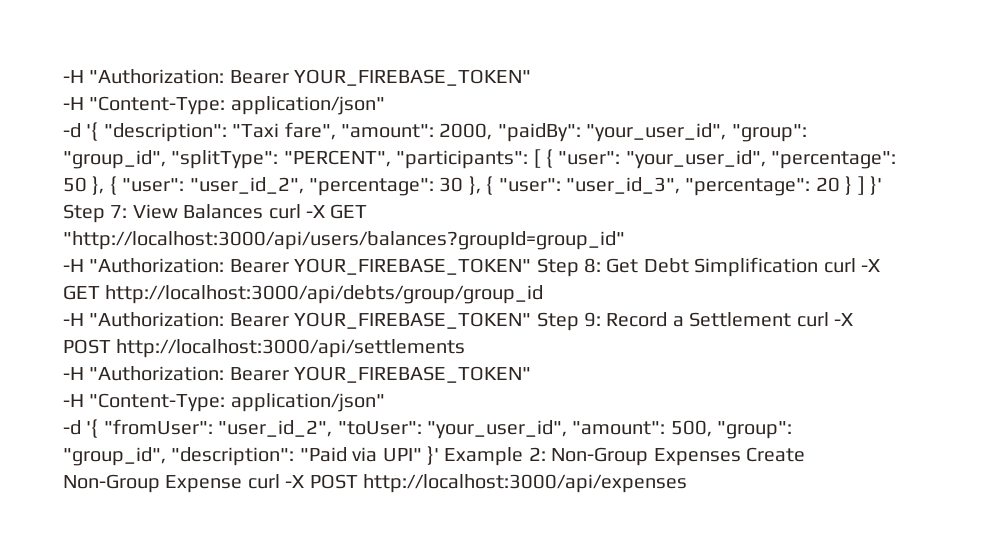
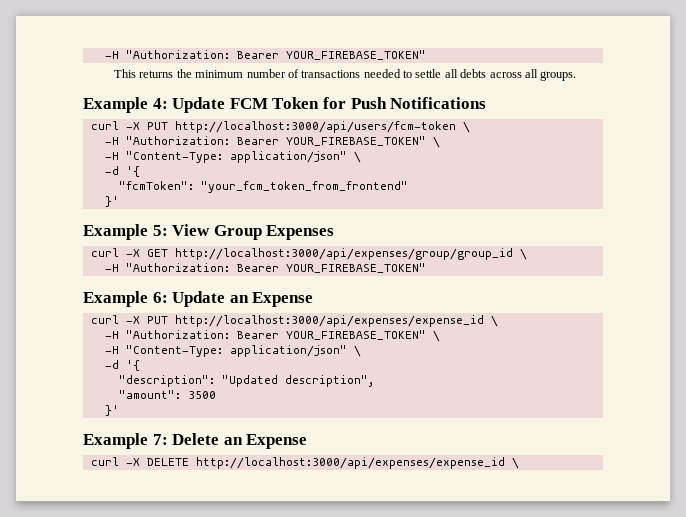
[63,69,532,86] [63,96,385,115] [63,122,807,142] [63,149,897,169] [63,176,882,196] [63,204,368,223] [63,231,625,250] [63,257,880,277] [63,285,544,304] [63,312,853,331] [63,339,466,358] [63,366,532,383] [63,393,385,412] [63,419,793,439] [63,446,805,466] [63,474,687,493] -H "Authorization: Bearer YOUR_FIREBASE_TOKEN" // -H "Content-Type: application/json" // -d '{ "description": "Taxi fare", "amount": 2000, "paidBy": "your_user_id", "group": "group_id", "splitType": "PERCENT", "participants": [ { "user": "your_user_id", "percentage": 50 }, { "user": "user_id_2", "percentage": 30 }, { "user": "user_id_3", "percentage": 20 } ] }' Step 7: View Balances curl -X GET "http://localhost:3000/api/users/balances?groupId=group_id" // -H "Authorization: Bearer YOUR_FIREBASE_TOKEN" Step 8: Get Debt Simplification curl -X GET http://localhost:3000/api/debts/group/group_id // -H "Authorization: Bearer YOUR_FIREBASE_TOKEN" Step 9: Record a Settlement curl -X POST http://localhost:3000/api/settlements // -H "Authorization: Bearer YOUR_FIREBASE_TOKEN" // -H "Content-Type: application/json" // -d '{ "fromUser": "user_id_2", "toUser": "your_user_id", "amount": 500, "group": "group_id", "description": "Paid via UPI" }' Example 2: Non-Group Expenses Create Non-Group Expense curl -X POST http://localhost:3000/api/expenses -> [104,50,426,60] [114,69,577,81] [83,97,487,113] [90,121,470,133] [104,136,440,148] [104,151,361,163] [104,166,140,177] [118,181,408,193] [104,196,119,207] [83,224,335,240] [90,248,527,260] [104,263,426,273] [83,291,314,307] [90,315,498,327] [104,330,440,342] [104,345,361,357] [104,360,140,371] [118,375,374,387] [118,390,216,399] [104,405,119,416] [83,433,308,449] [90,457,519,469] -H "Authorization: Bearer YOUR_FIREBASE_TOKEN" // This returns the minimum number of transactions needed to settle all debts across all groups. // Example 4: Update FCM Token for Push Notifications // curl -X PUT http://localhost:3000/api/users/fcm-token \ // -H "Authorization: Bearer YOUR_FIREBASE_TOKEN" \ // -H "Content-Type: application/json" \ // -d '{ // "fcmToken": "your_fcm_token_from_frontend" // }' // Example 5: View Group Expenses // curl -X GET http://localhost:3000/api/expenses/group/group_id \ // -H "Authorization: Bearer YOUR_FIREBASE_TOKEN" // Example 6: Update an Expense // curl -X PUT http://localhost:3000/api/expenses/expense_id \ // -H "Authorization: Bearer YOUR_FIREBASE_TOKEN" \ // -H "Content-Type: application/json" \ // -d '{ // "description": "Updated description", // "amount": 3500 // }' // Example 7: Delete an Expense // curl -X DELETE http://localhost:3000/api/expenses/expense_id \

